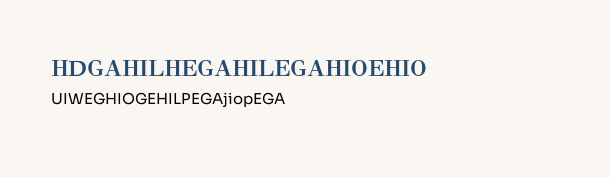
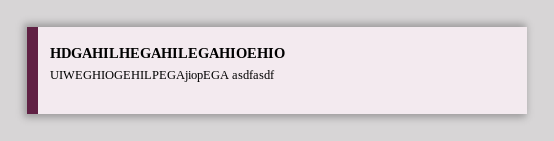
(285, 100) none -> [232,70,276,79] asdfasdf

